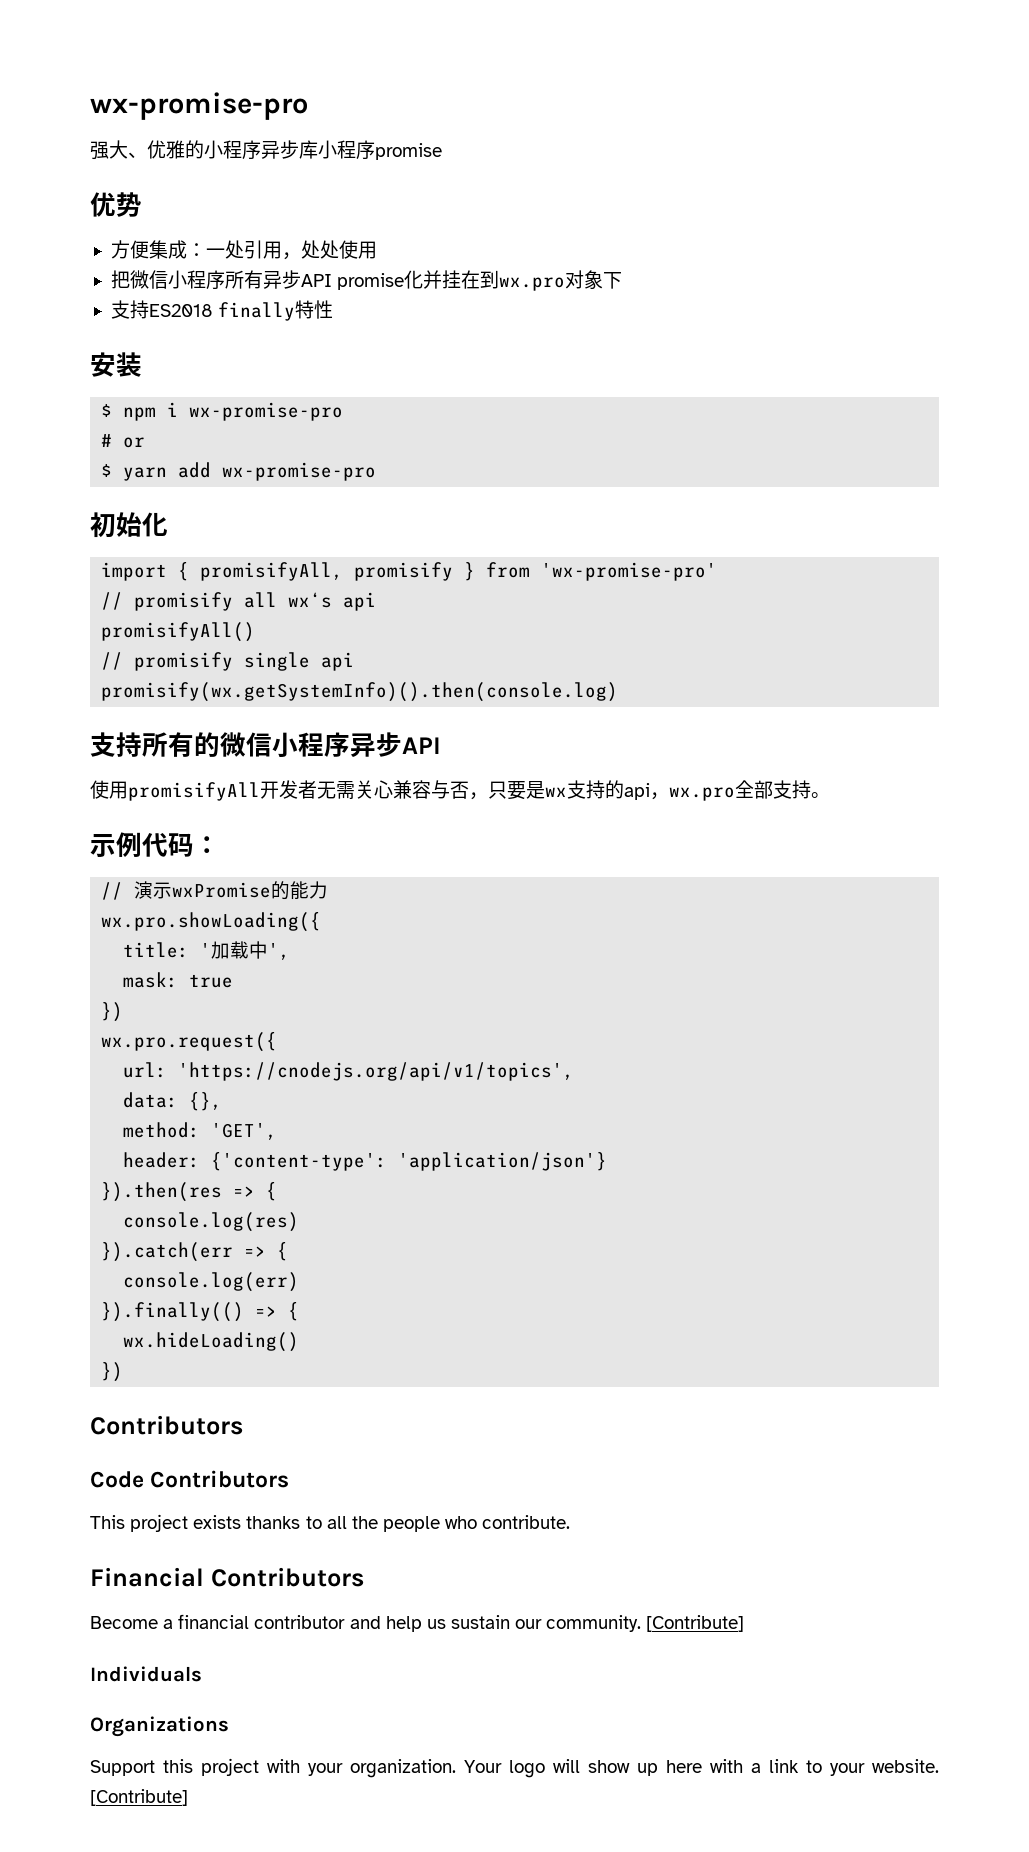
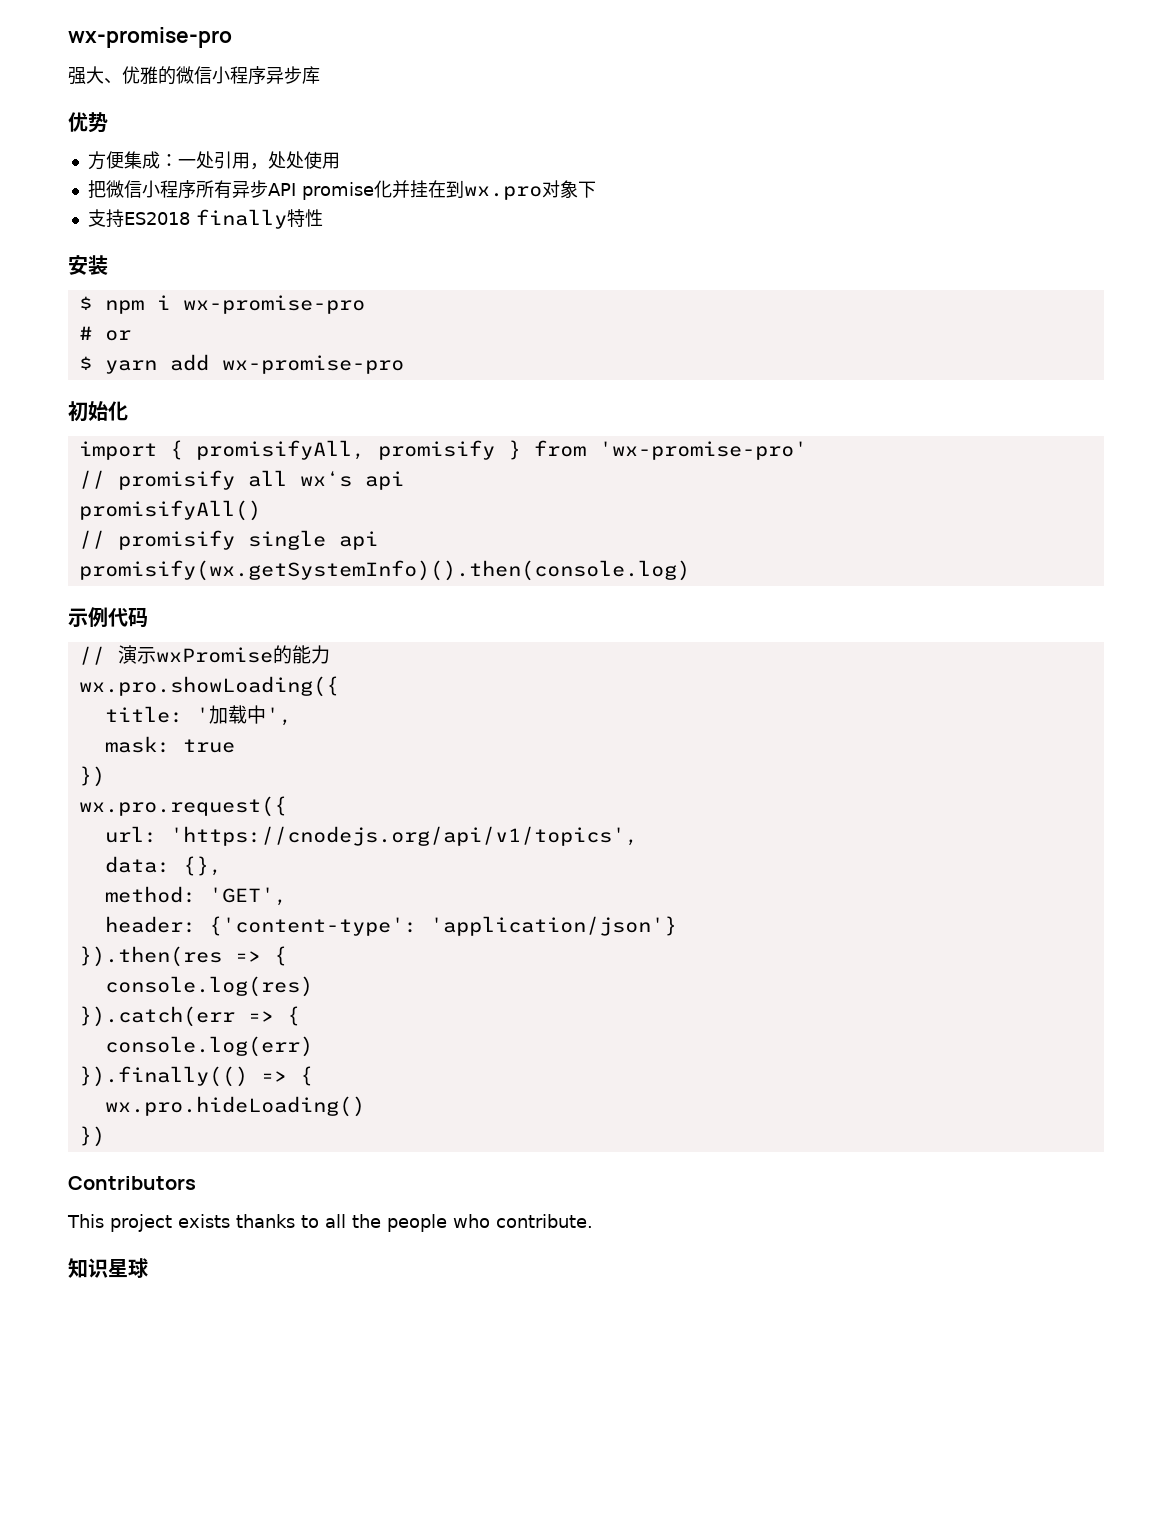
(204, 149) none -> [176,66,212,84] 微信
[318,140,442,160] 小程序promise -> (320, 75) none
[90,732,441,758] [90,780,830,801] // 支持所有的微信小程序异步API // 使用promisifyAll开发者无需关心兼容与否，只要是wx支持的api，wx.pro全部支持。 -> (690, 570) none
[194,836,220,854] ： -> (148, 617) none
[123,1332,300,1352] wx.hideLoading() -> [104,1096,365,1117] wx.pro.hideLoading()
[90,1470,290,1488] // Code Contributors -> (196, 1183) none
[90,1567,364,1587] [90,1614,745,1632] [90,1666,202,1682] [90,1716,229,1737] [90,1758,939,1778] [90,1789,188,1806] Financial Contributors // Become a financial contributor and help us sustain our community. [Contribute] // Individuals // Organizations // Support this project with your organization. Your logo will show up here with a link to your website. [Contribute] -> [68,1258,148,1278] 知识星球

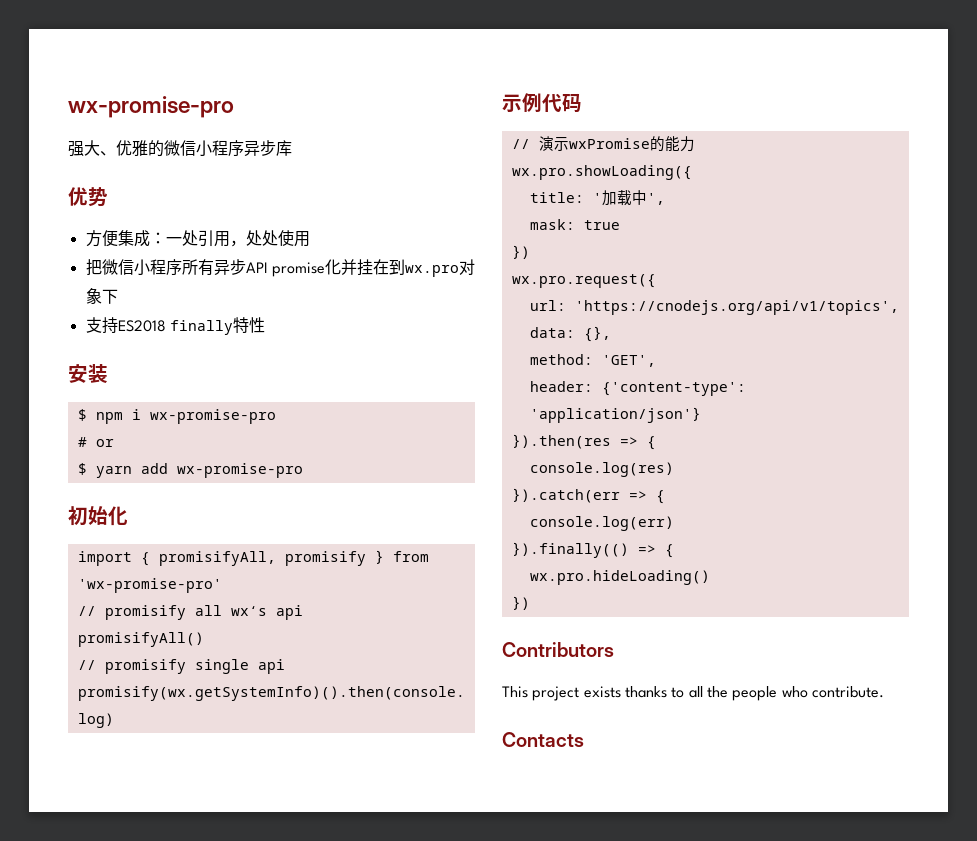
[68,1258,148,1278] 知识星球 -> [502,732,584,747] Contacts

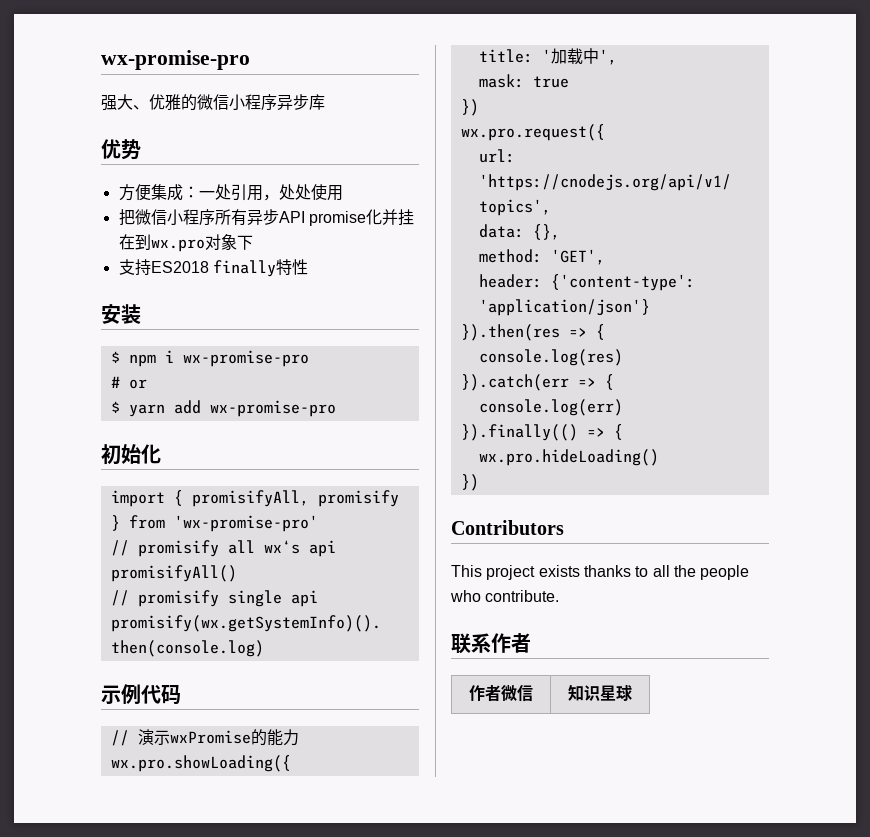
[502,732,584,747] Contacts -> [451,633,531,654] [469,684,533,702] [568,684,632,701] 联系作者 // 作者微信 | 知识星球

